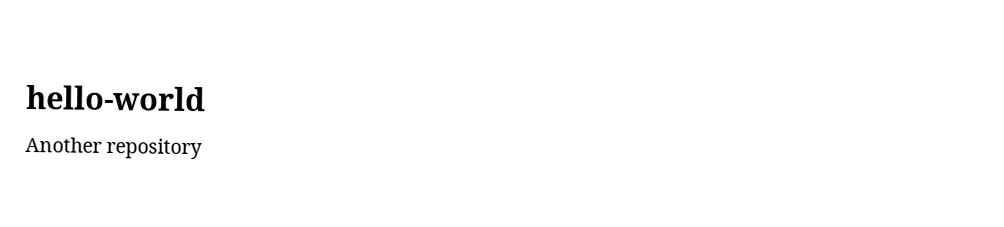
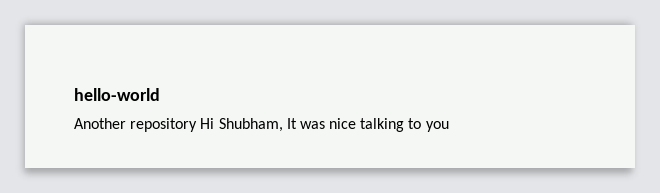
(204, 148) none -> [200,118,449,132] Hi Shubham, It was nice talking to you

